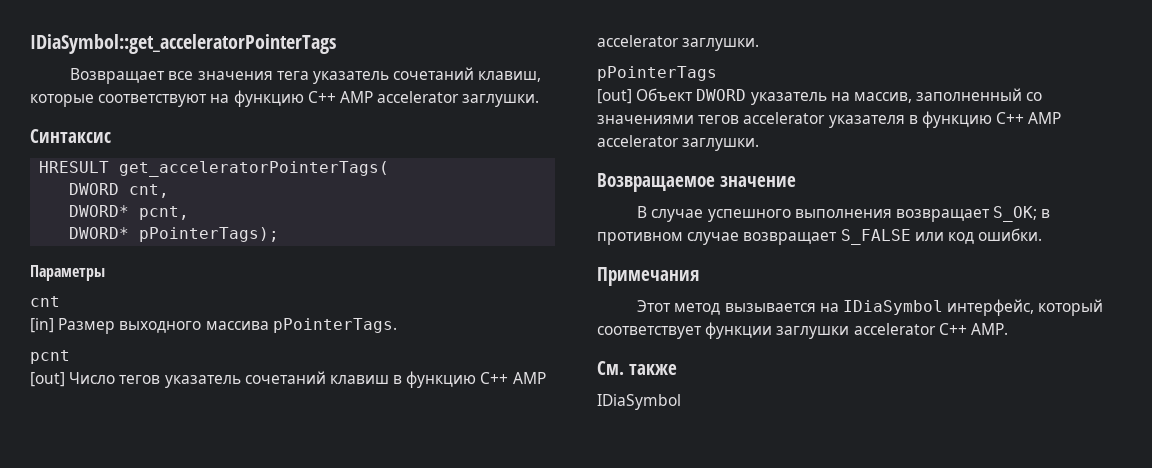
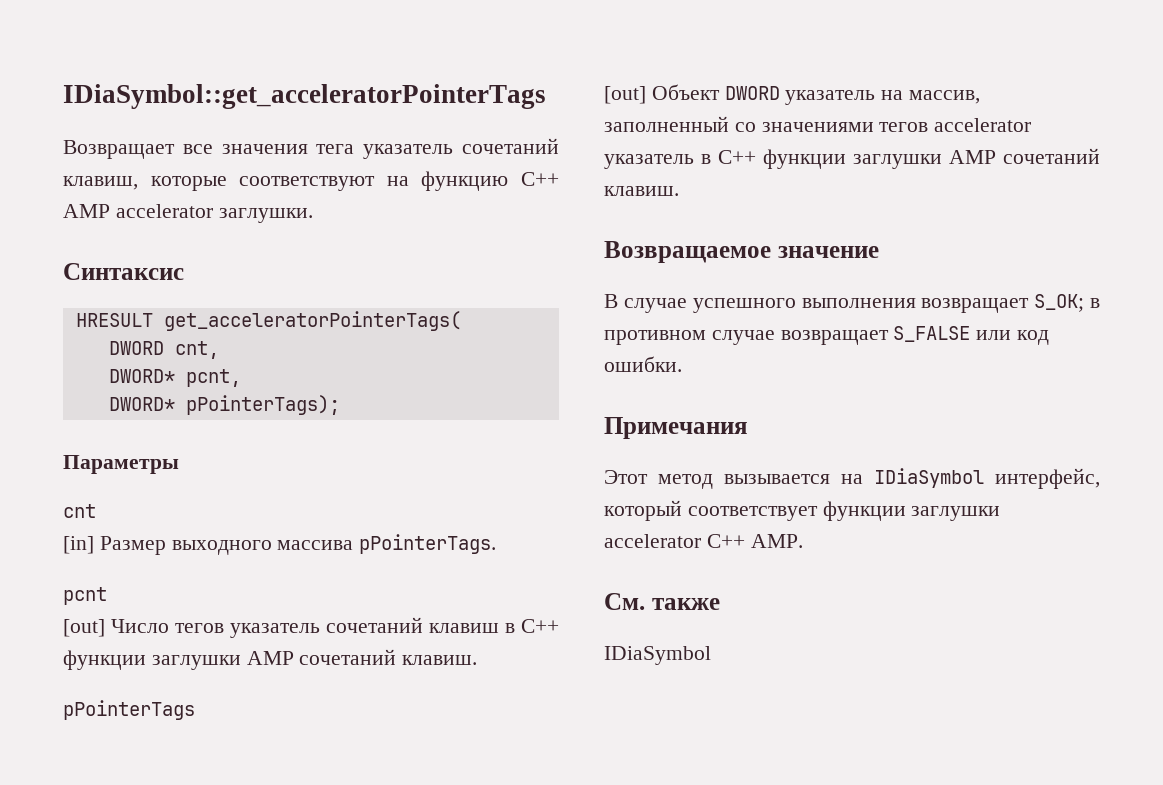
[406,371,546,388] [597,35,760,51] функцию C++ AMP accelerator заглушки. -> [521,619,559,633] [63,649,478,670] C++ функции заглушки AMP сочетаний клавиш.
[828,111,1062,128] [597,135,760,151] указателя в функцию C++ AMP accelerator заглушки. -> [604,148,1100,169] [604,186,679,196] указатель в C++ функции заглушки AMP сочетаний клавиш.

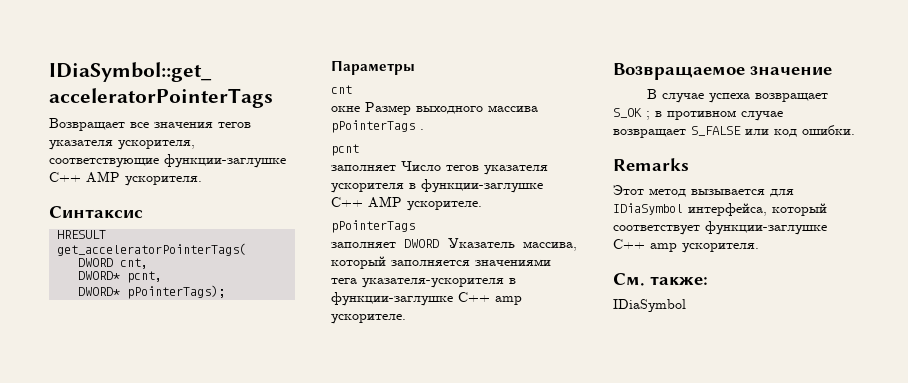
[316,138,559,159] [63,171,559,191] [63,204,313,223] тега указатель сочетаний клавиш, которые соответствуют на функцию C++ AMP accelerator заглушки. -> [218,122,251,128] [49,140,195,150] [49,154,286,168] [49,171,202,186] тегов указателя ускорителя, соответствующие функции-заглушке C++ AMP ускорителя.
[63,536,94,554] [in] -> [331,106,360,112] окне
[359,534,497,554] pPointerTags. -> [331,120,424,133] pPointerTags .
[63,619,105,637] [out] -> [331,165,396,171] заполняет
[230,617,559,638] [63,649,478,670] [63,700,195,720] [604,84,981,105] [604,116,1032,132] [604,148,1100,169] [604,186,679,196] указатель сочетаний клавиш в C++ функции заглушки AMP сочетаний клавиш. // pPointerTags // [out] Объект DWORD указатель на массив, заполненный со значениями тегов accelerator указатель в C++ функции заглушки AMP сочетаний клавиш. -> [484,165,548,175] [331,179,543,193] [331,196,482,211] [331,220,415,233] [331,238,577,251] [331,256,551,269] [331,278,516,288] [331,292,522,306] [331,314,406,324] указателя ускорителя в функции-заглушке C++ AMP ускорителе. // pPointerTags // заполняет DWORD Указатель массива, который заполняется значениями тега указателя-ускорителя в функции-заглушке C++ amp ускорителе.
[692,294,1085,313] успешного выполнения возвращает S_OK; -> [709,93,829,103] [613,108,650,120] успеха возвращает S_OK ;
[604,417,748,439] Примечания -> [613,158,689,171] Remarks
[841,468,1100,489] [604,500,1001,521] [604,534,803,548] на IDiaSymbol интерфейс, который соответствует функции заглушки accelerator C++ AMP. -> [770,189,794,197] [613,203,827,216] [613,221,827,235] [613,239,759,253] для IDiaSymbol интерфейса, который соответствует функции-заглушке C++ amp ускорителя.
[651,598,720,610] также -> [650,276,708,285] также:

